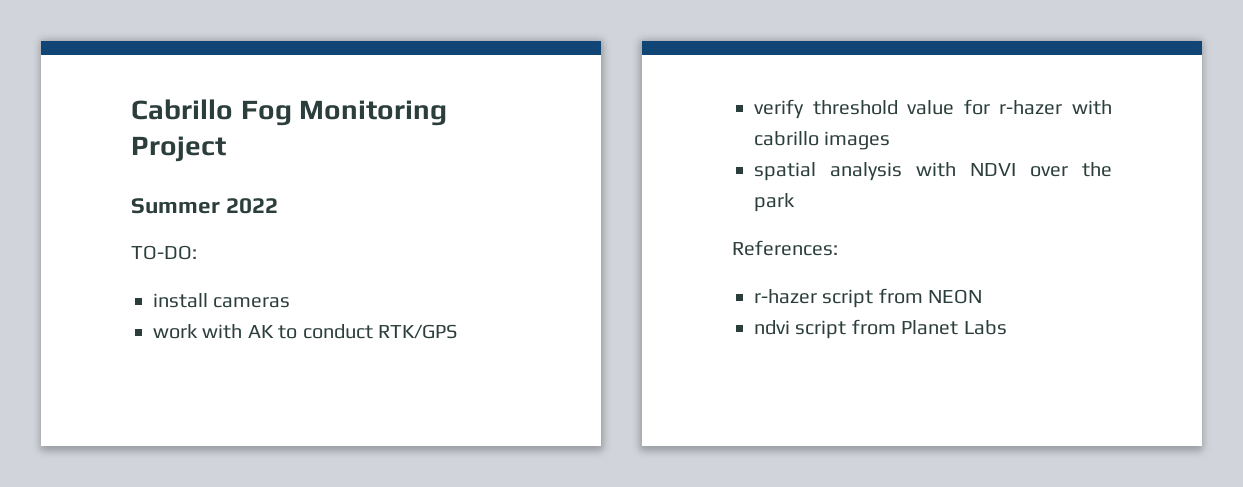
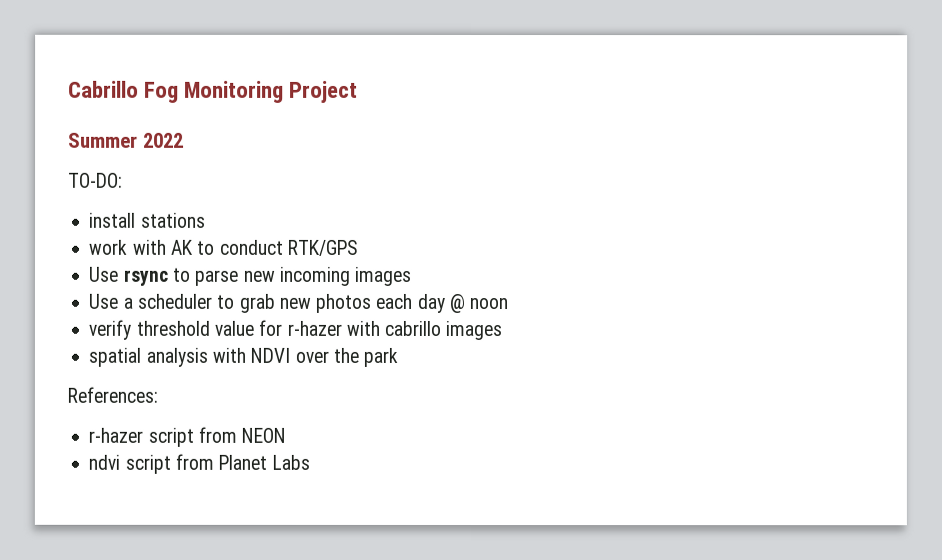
[213,297,291,308] cameras -> [140,212,206,228] stations
(457, 331) none -> [88,266,413,286] [88,293,509,313] // Use rsync to parse new incoming images // Use a scheduler to grab new photos each day @ noon

